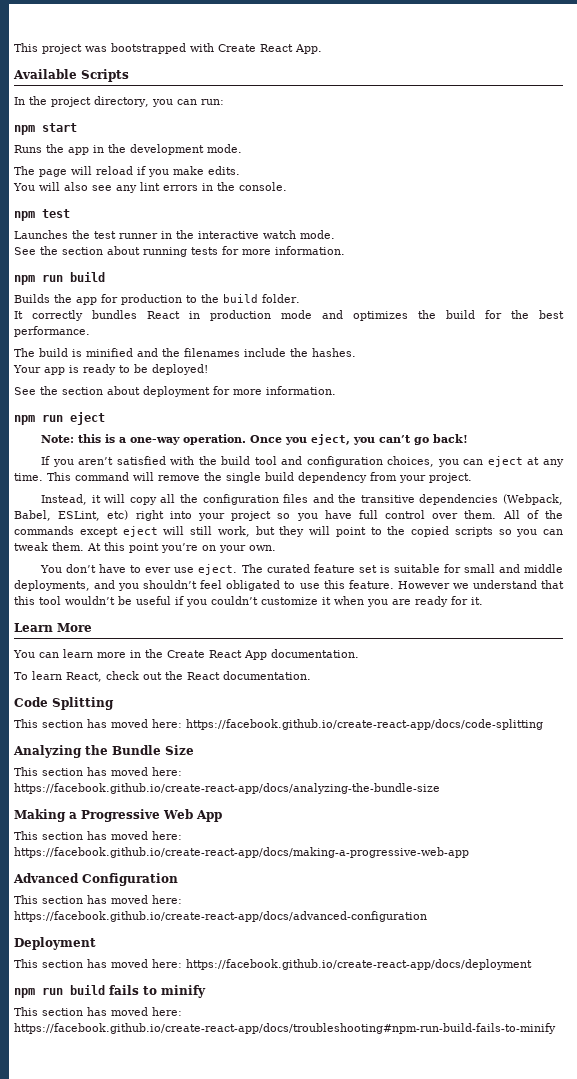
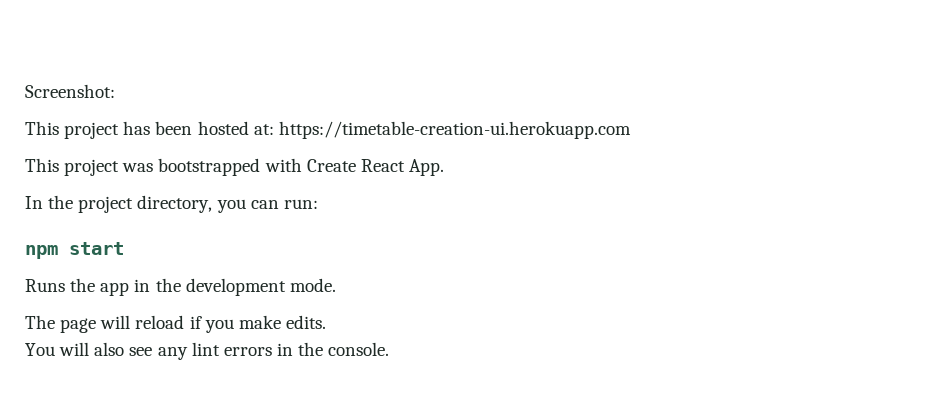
(14, 47) none -> [25,84,115,98] [25,121,631,139] Screenshot: // This project has been hosted at: https://timetable-creation-ui.herokuapp.com //
[13,69,129,82] // Available Scripts -> (444, 167) none
[14,209,70,221] [14,230,335,239] [14,246,345,257] [14,272,105,285] [14,294,300,305] [14,310,564,321] [14,326,90,337] [14,348,356,357] [13,364,208,375] [14,386,336,397] [14,412,105,425] [41,434,469,445] [41,456,564,467] [14,472,472,483] [41,494,564,505] [14,510,563,521] [14,526,563,537] [14,542,276,553] [40,564,563,575] [14,580,565,591] [14,596,483,607] [14,623,92,632] [13,649,359,660] [14,671,311,682] [14,697,114,710] [14,719,543,730] [13,745,194,758] [14,767,182,776] [14,783,440,794] [14,809,222,822] [14,831,182,840] [14,847,469,858] [13,873,178,886] [14,895,182,904] [14,911,427,922] [14,937,96,950] [14,959,532,970] [14,985,206,998] [14,1007,182,1016] [14,1023,556,1034] // npm test // Launches the test runner in the interactive watch mode. // See the section about running tests for more information. // npm run build // Builds the app for production to the build folder. // It correctly bundles React in production mode and optimizes the build for the best performance. // The build is minified and the filenames include the hashes. // Your app is ready to be deployed! // See the section about deployment for more information. // npm run eject // Note: this is a one-way operation. Once you eject, you can’t go back! // If you aren’t satisfied with the build tool and configuration choices, you can eject at any time. This command will remove the single build dependency from your project. // Instead, it will copy all the configuration files and the transitive dependencies (Webpack, Babel, ESLint, etc) right into your project so you have full control over them. All of the commands except eject will still work, but they will point to the copied scripts so you can tweak them. At this point you’re on your own. // You don’t have to ever use eject. The curated feature set is suitable for small and middle deployments, and you shouldn’t feel obligated to use this feature. However we understand that this tool wouldn’t be useful if you couldn’t customize it when you are ready for it. // Learn More // You can learn more in the Create React App documentation. // To learn React, check out the React documentation. // Code Splitting // This section has moved here: https://facebook.github.io/create-react-app/docs/code-splitting // Analyzing the Bundle Size // This section has moved here: https://facebook.github.io/create-react-app/docs/analyzing-the-bundle-size // Making a Progressive Web App // This section has moved here: https://facebook.github.io/create-react-app/docs/making-a-progressive-web-app // Advanced Configuration // This section has moved here: https://facebook.github.io/create-react-app/docs/advanced-configuration // Deployment // This section has moved here: https://facebook.github.io/create-react-app/docs/deployment // npm run build fails to minify // This section has moved here: https://facebook.github.io/create-react-app/docs/troubleshooting#npm-run-build-fails-to-minify -> (390, 349) none

